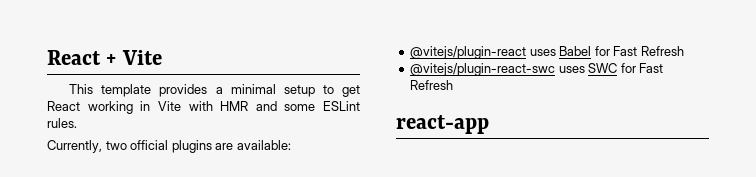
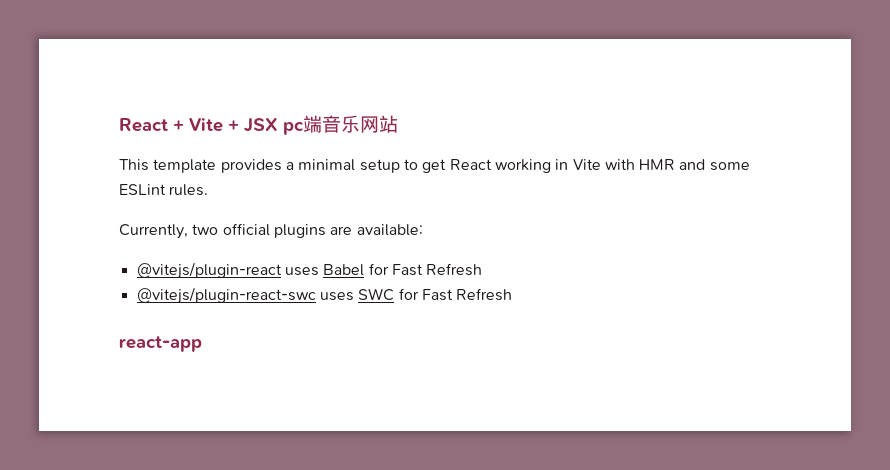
(162, 57) none -> [228,115,398,135] + JSX pc端音乐网站

